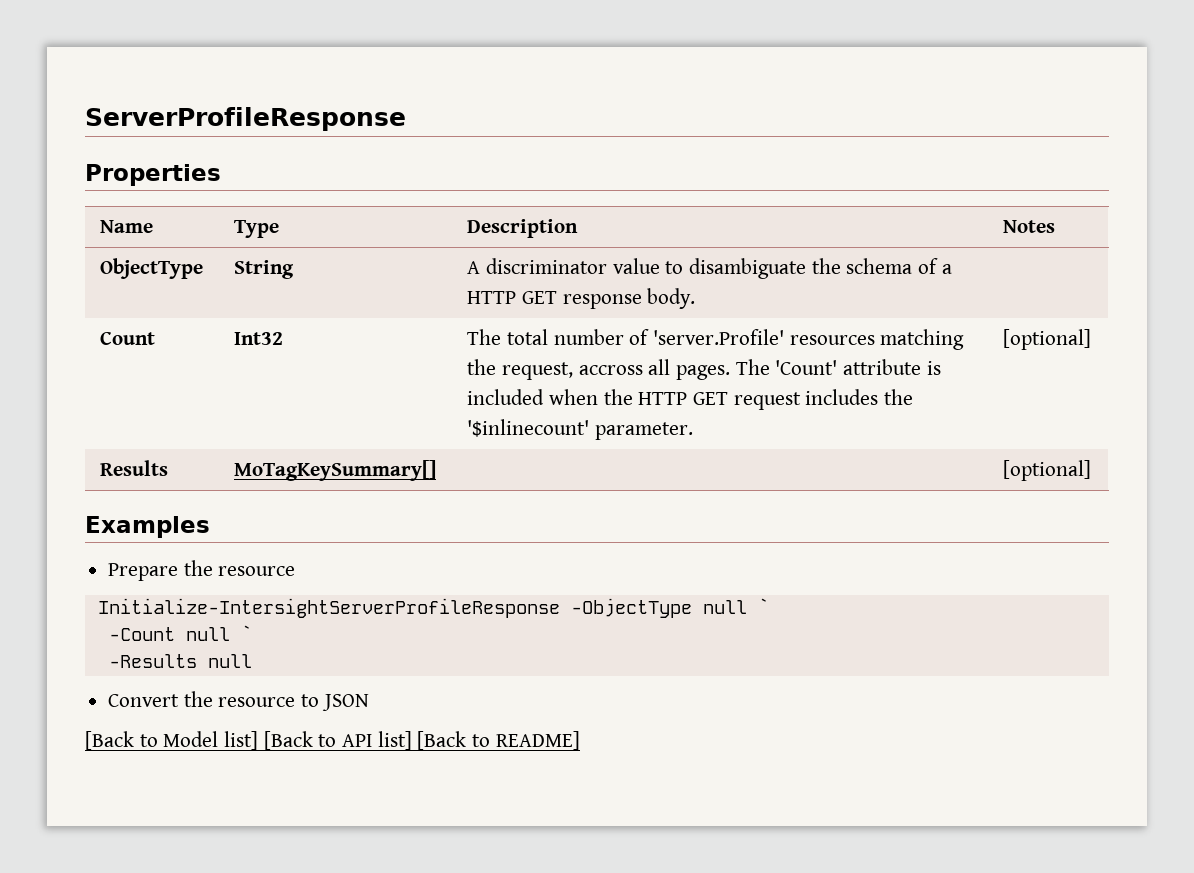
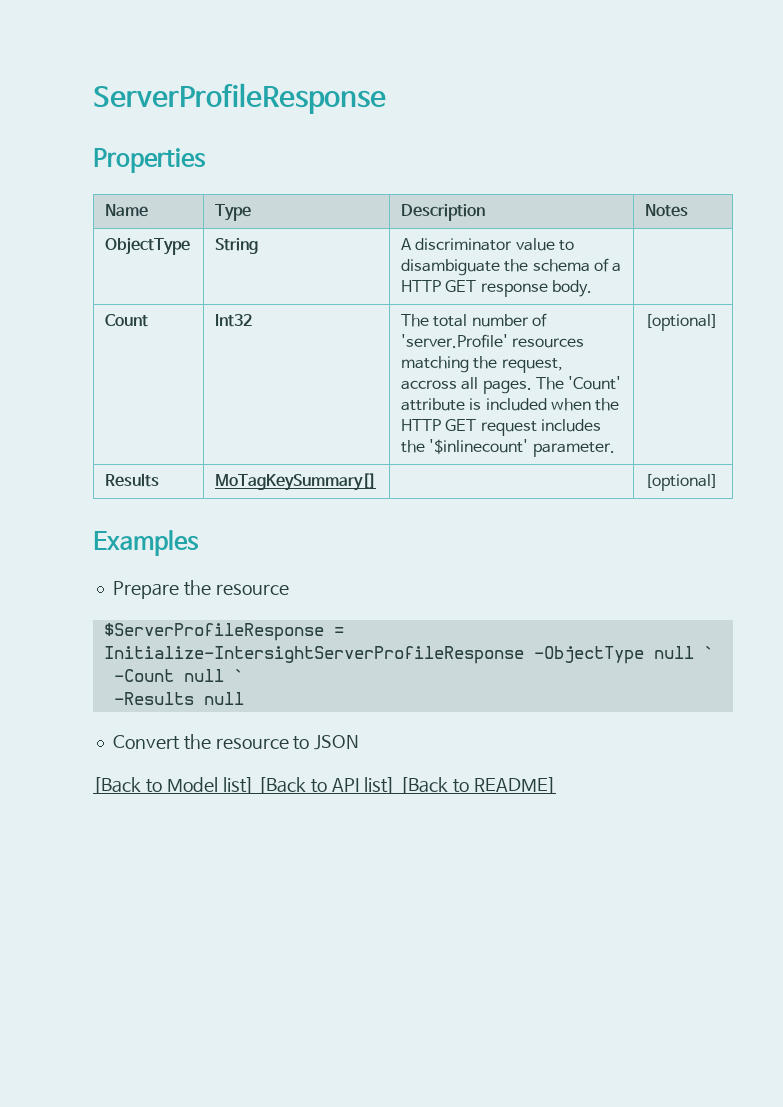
(296, 571) none -> [103,623,344,641] $ServerProfileResponse =

